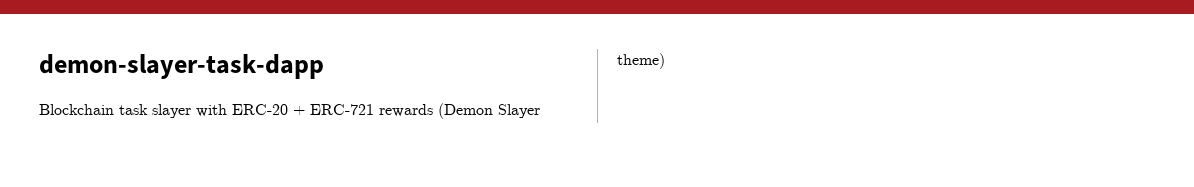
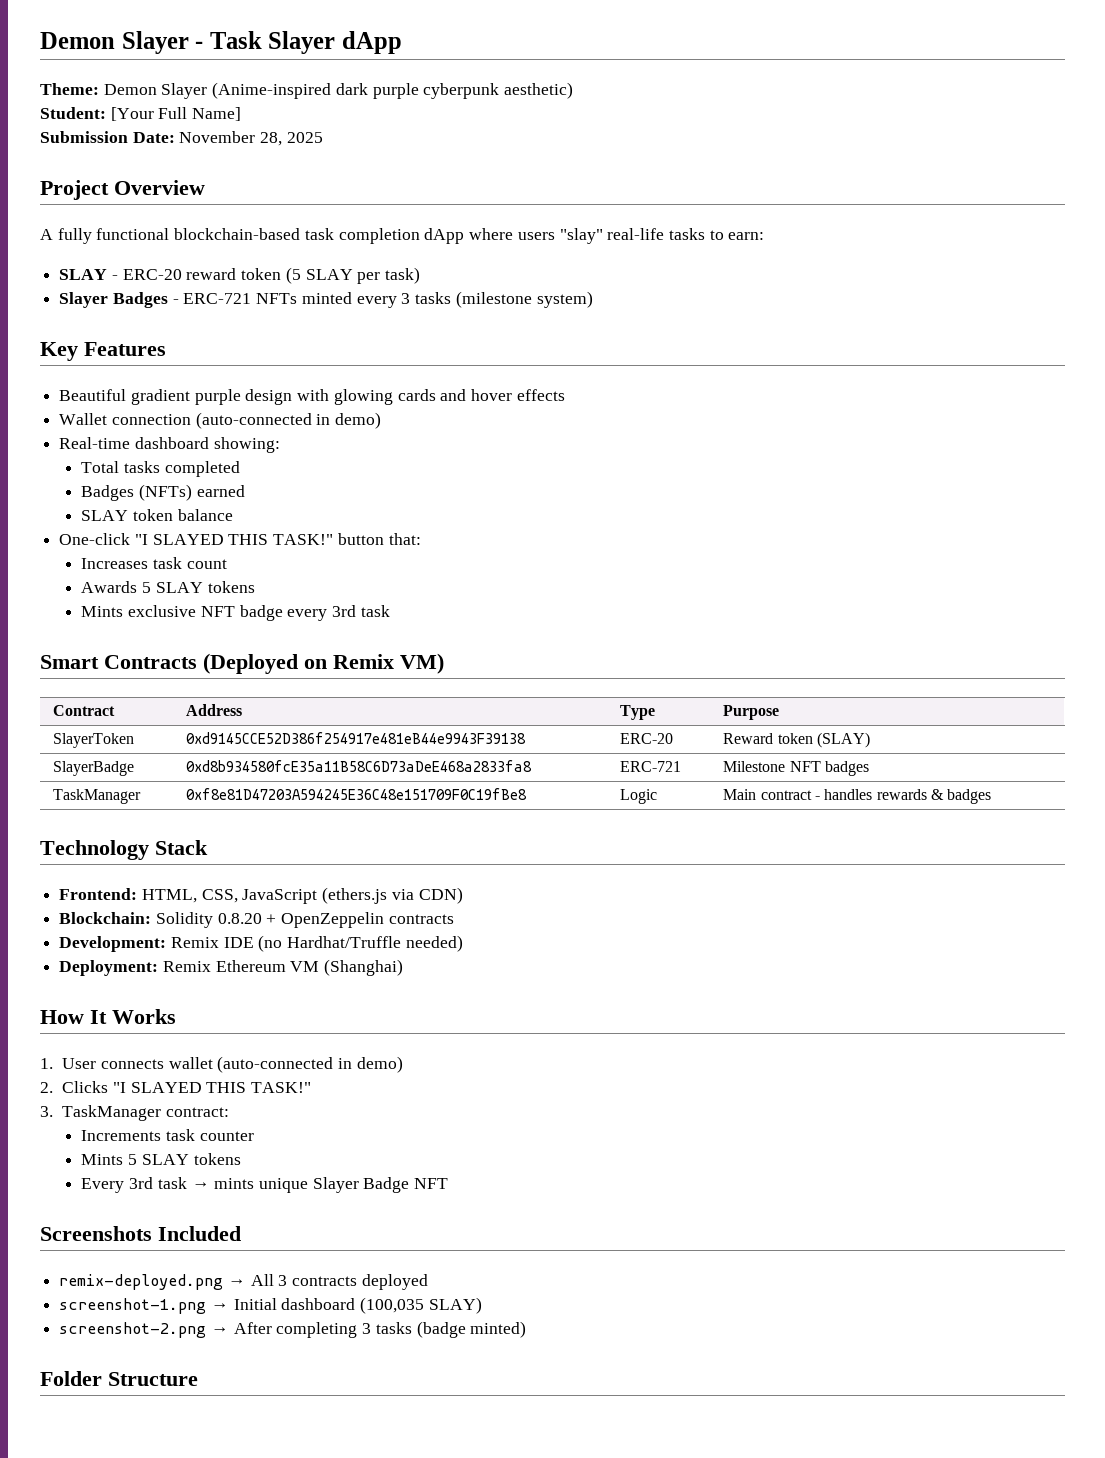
[39,54,324,79] [39,103,540,119] [617,53,665,69] demon-slayer-task-dapp // Blockchain task slayer with ERC-20 + ERC-721 rewards (Demon Slayer theme) -> [40,31,403,54] [40,82,574,99] [40,107,242,121] [40,131,323,146] [40,180,205,200] [40,228,765,244] [59,267,421,284] [59,291,593,308] [40,342,166,361] [59,389,565,405] [59,412,382,429] [59,437,280,453] [81,461,240,477] [81,484,245,501] [81,509,233,521] [59,533,421,545] [81,557,227,569] [81,581,255,593] [81,605,390,621] [40,653,444,674] [53,705,116,716] [186,704,243,716] [620,705,656,720] [723,705,780,720] [53,733,135,748] [186,732,527,744] [620,733,674,744] [723,732,870,748] [53,761,135,776] [186,760,533,772] [620,761,682,772] [723,761,869,776] [53,789,142,804] [186,788,528,800] [620,789,658,804] [723,789,992,804] [40,840,208,860] [59,887,463,904] [59,912,454,928] [59,935,463,952] [59,959,404,976] [40,1009,176,1024] [40,1056,403,1073] [40,1081,311,1093] [40,1105,229,1121] [81,1129,254,1141] [81,1153,241,1165] [81,1177,449,1193] [40,1226,241,1241] [59,1274,428,1290] [59,1297,482,1314] [59,1321,527,1338] [40,1371,198,1386] Demon Slayer - Task Slayer dApp // Theme: Demon Slayer (Anime-inspired dark purple cyberpunk aesthetic) // Student: [Your Full Name] // Submission Date: November 28, 2025 // Project Overview // A fully functional blockchain-based task completion dApp where users "slay" real-life tasks to earn: // SLAY - ERC-20 reward token (5 SLAY per task) // Slayer Badges - ERC-721 NFTs minted every 3 tasks (milestone system) // Key Features // Beautiful gradient purple design with glowing cards and hover effects // Wallet connection (auto-connected in demo) // Real-time dashboard showing: // Total tasks completed // Badges (NFTs) earned // SLAY token balance // One-click "I SLAYED THIS TASK!" button that: // Increases task count // Awards 5 SLAY tokens // Mints exclusive NFT badge every 3rd task // Smart Contracts (Deployed on Remix VM) // Contract | Address | Type | Purpose // SlayerToken | 0xd9145CCE52D386f254917e481eB44e9943F39138 | ERC-20 | Reward token (SLAY) // SlayerBadge | 0xd8b934580fcE35a11B58C6D73aDeE468a2833fa8 | ERC-721 | Milestone NFT badges // TaskManager | 0xf8e81D47203A594245E36C48e151709F0C19fBe8 | Logic | Main contract - handles rewards & badges // Technology Stack // Frontend: HTML, CSS, JavaScript (ethers.js via CDN) // Blockchain: Solidity 0.8.20 + OpenZeppelin contracts // Development: Remix IDE (no Hardhat/Truffle needed) // Deployment: Remix Ethereum VM (Shanghai) // How It Works // 1. User connects wallet (auto-connected in demo) // 2. Clicks "I SLAYED THIS TASK!" // 3. TaskManager contract: // Increments task counter // Mints 5 SLAY tokens // Every 3rd task → mints unique Slayer Badge NFT // Screenshots Included // remix-deployed.png → All 3 contracts deployed // screenshot-1.png → Initial dashboard (100,035 SLAY) // screenshot-2.png → After completing 3 tasks (badge minted) // Folder Structure

